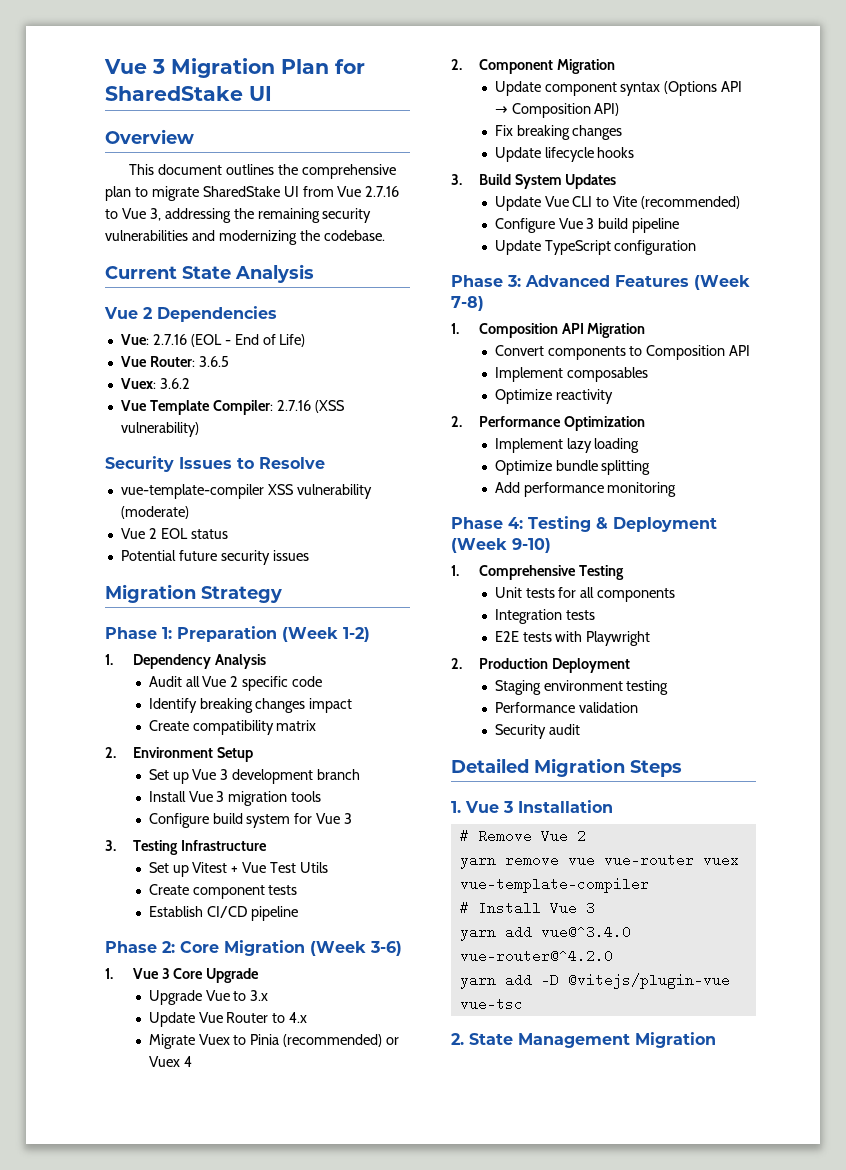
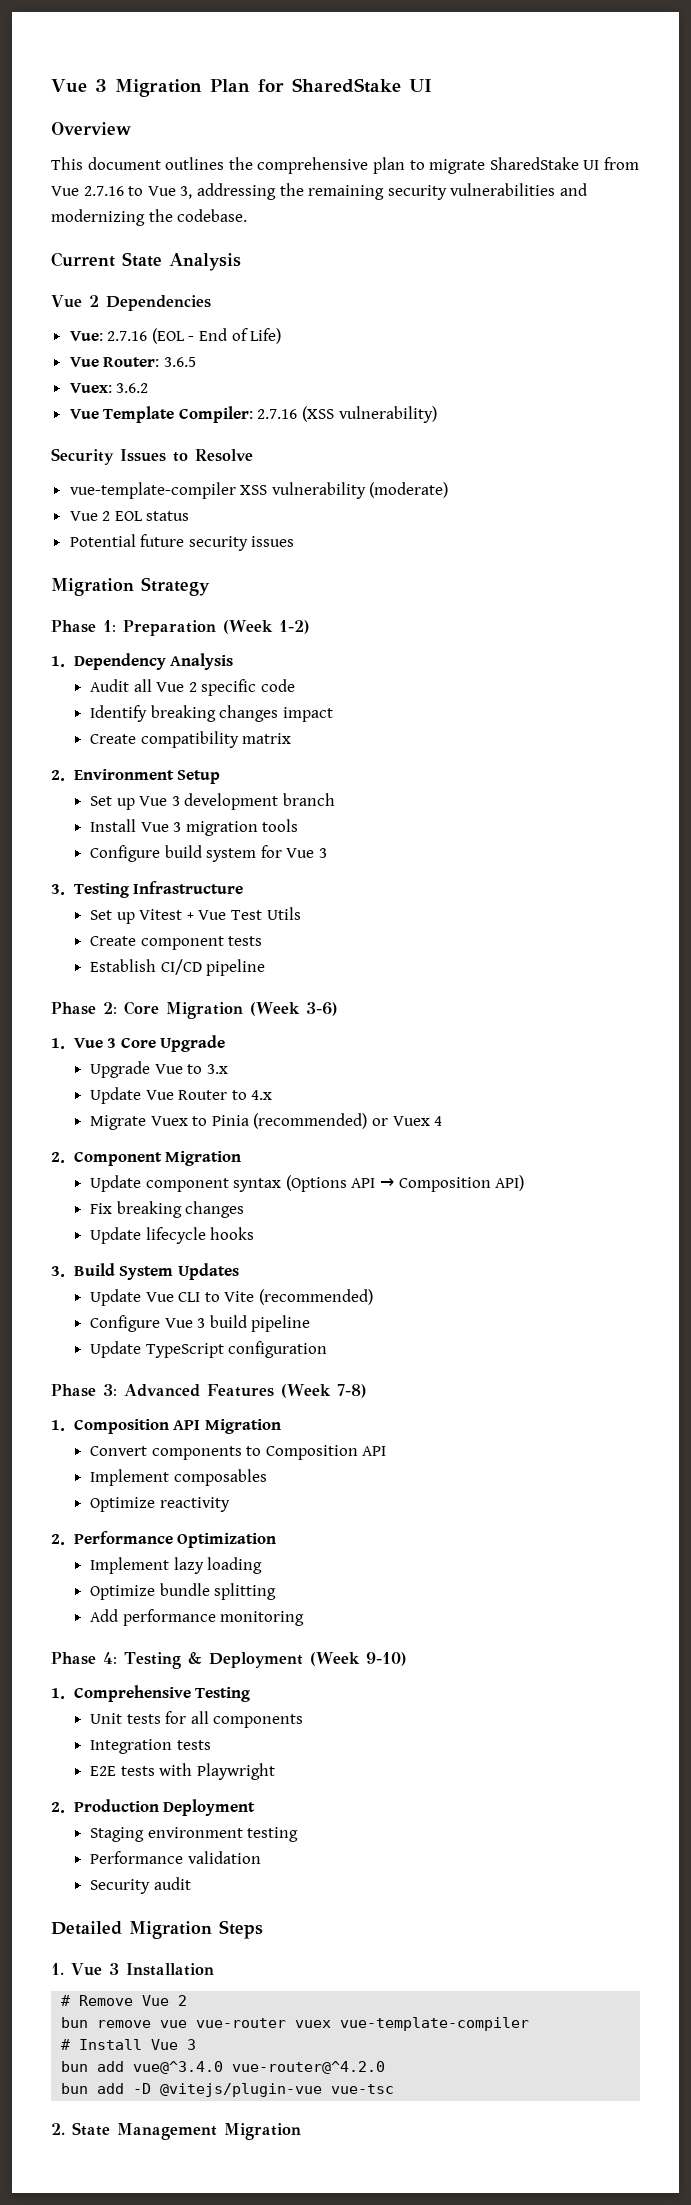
[459,853,496,869] yarn -> [61,2017,89,2028] bun
[459,925,496,941] yarn -> [61,2061,89,2072] bun
[459,973,496,989] yarn -> [61,2083,89,2094] bun

